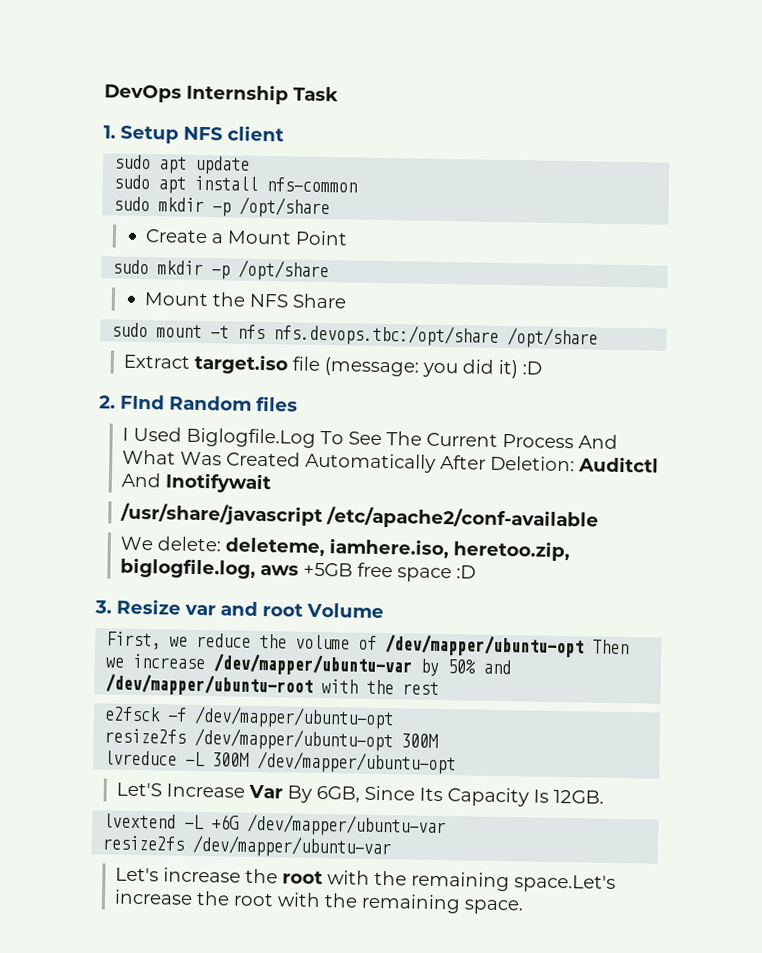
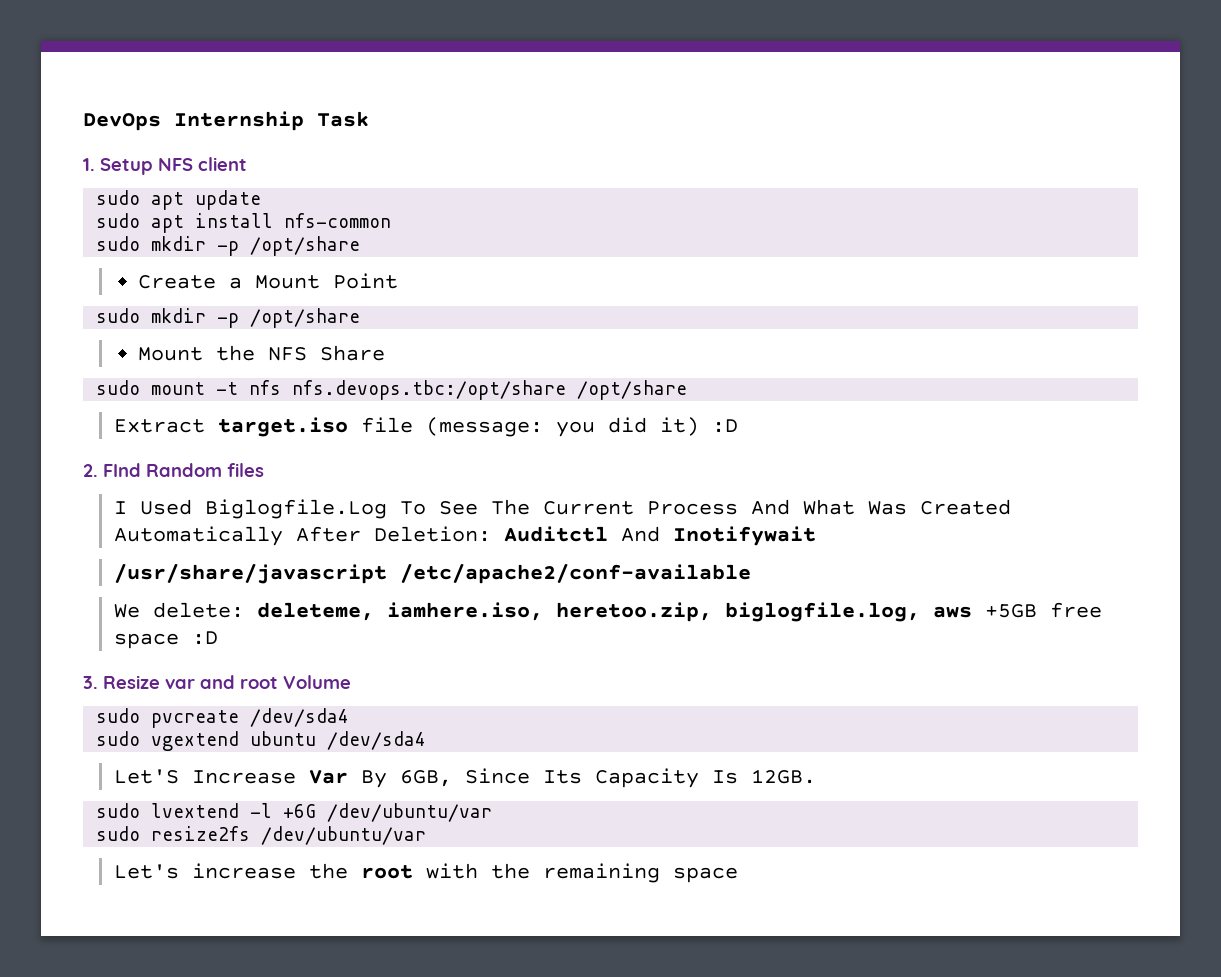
[106,631,630,658] [105,653,512,677] [105,673,440,697] [104,705,395,730] [104,727,439,752] [104,750,457,775] First, we reduce the volume of /dev/mapper/ubuntu-opt Then we increase /dev/mapper/ubuntu-var by 50% and /dev/mapper/ubuntu-root with the rest // e2fsck -f /dev/mapper/ubuntu-opt // resize2fs /dev/mapper/ubuntu-opt 300M // lvreduce -L 300M /dev/mapper/ubuntu-opt -> [96,708,350,728] [96,731,427,751] sudo pvcreate /dev/sda4 // sudo vgextend ubuntu /dev/sda4
[103,813,447,838] [102,834,393,859] lvextend -L +6G /dev/mapper/ubuntu-var // resize2fs /dev/mapper/ubuntu-var -> [96,803,493,822] [96,826,427,845] sudo lvextend -l +6G /dev/ubuntu/var // sudo resize2fs /dev/ubuntu/var
[513,874,616,893] [113,889,523,915] space.Let's increase the root with the remaining space. -> [673,867,739,883] space

